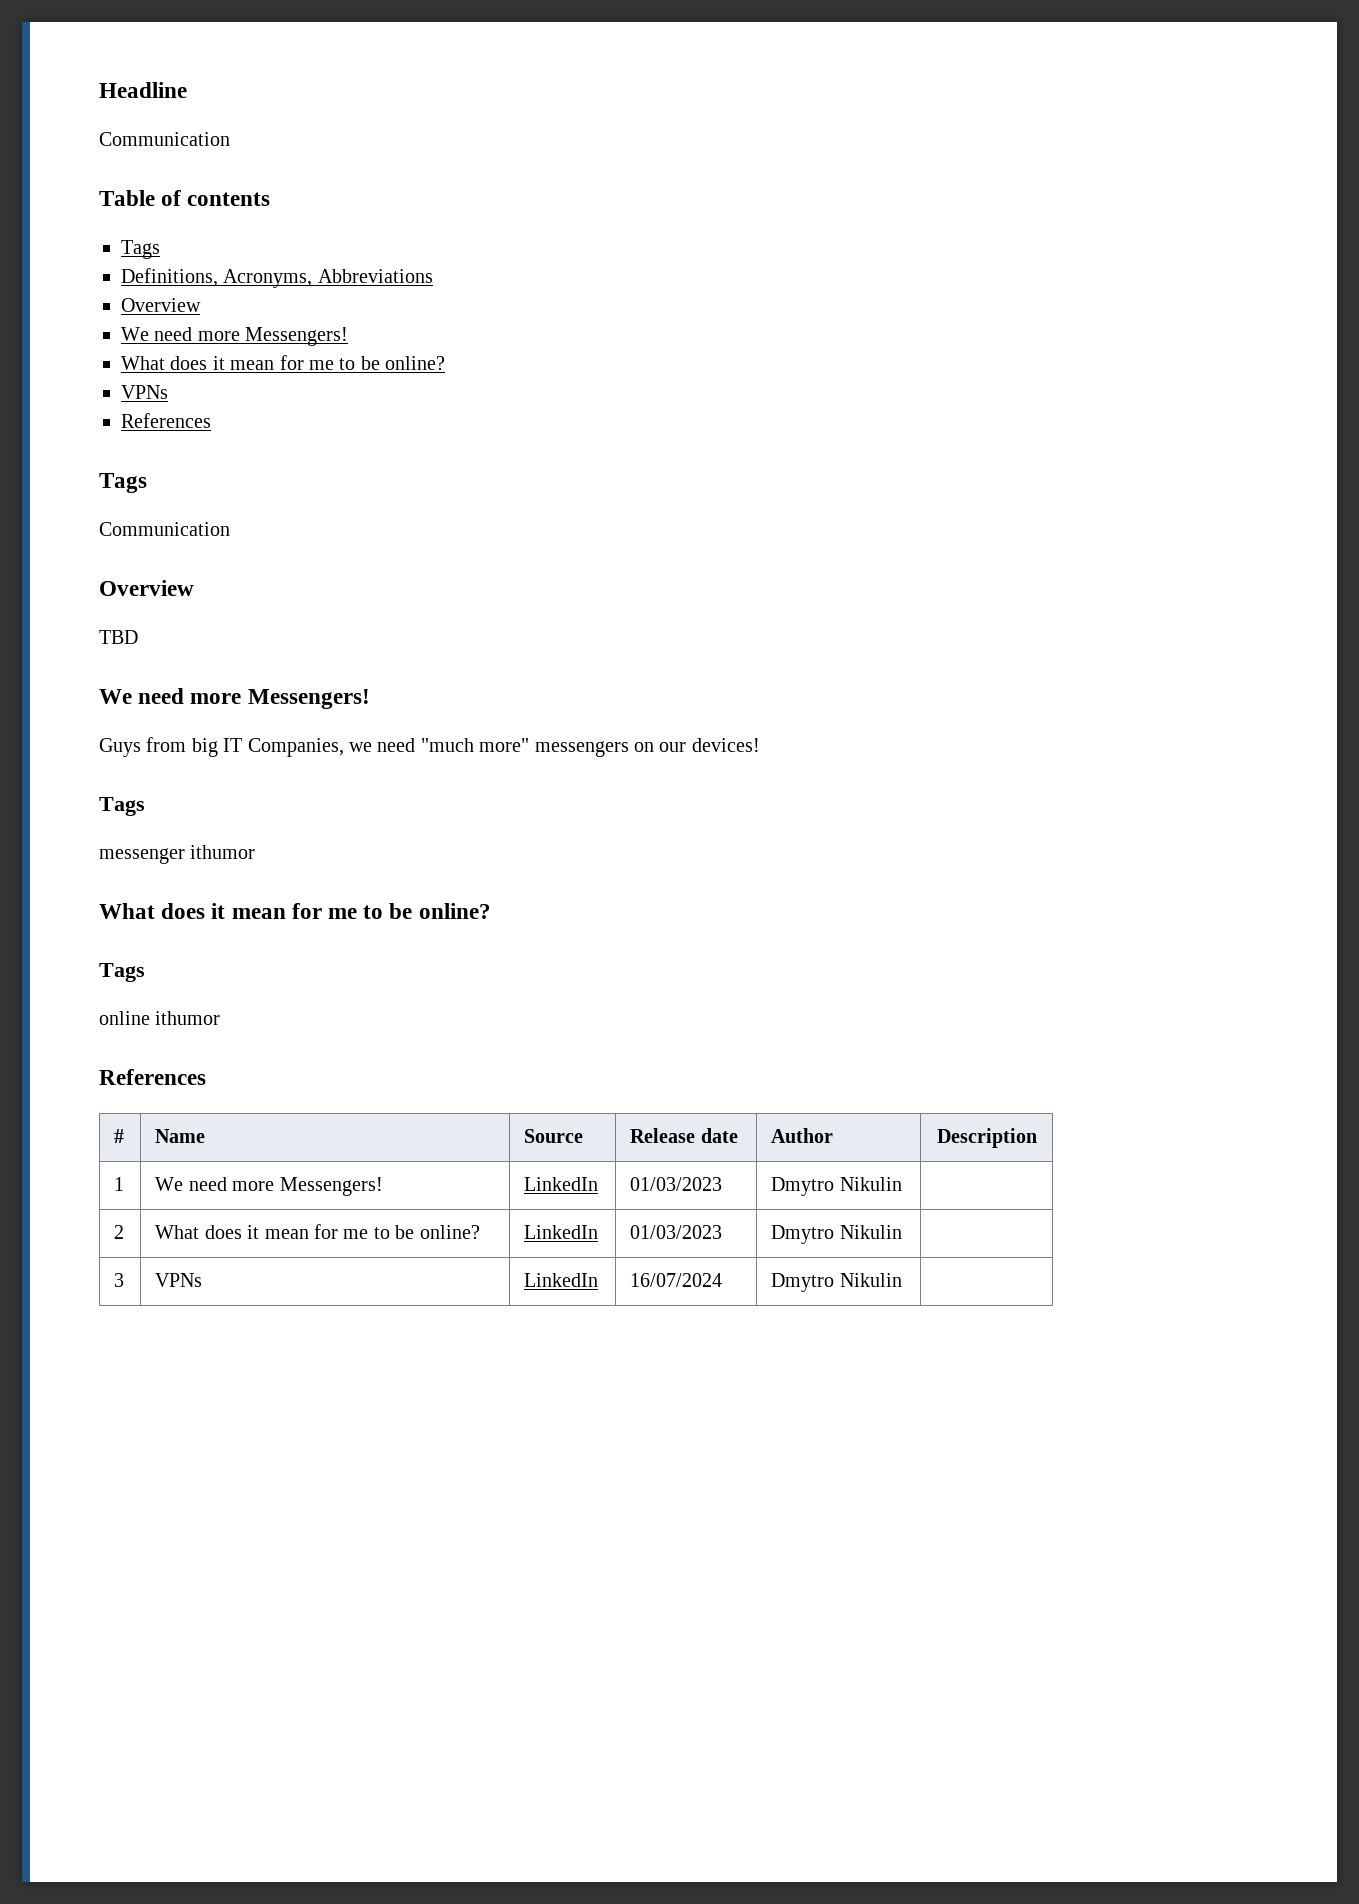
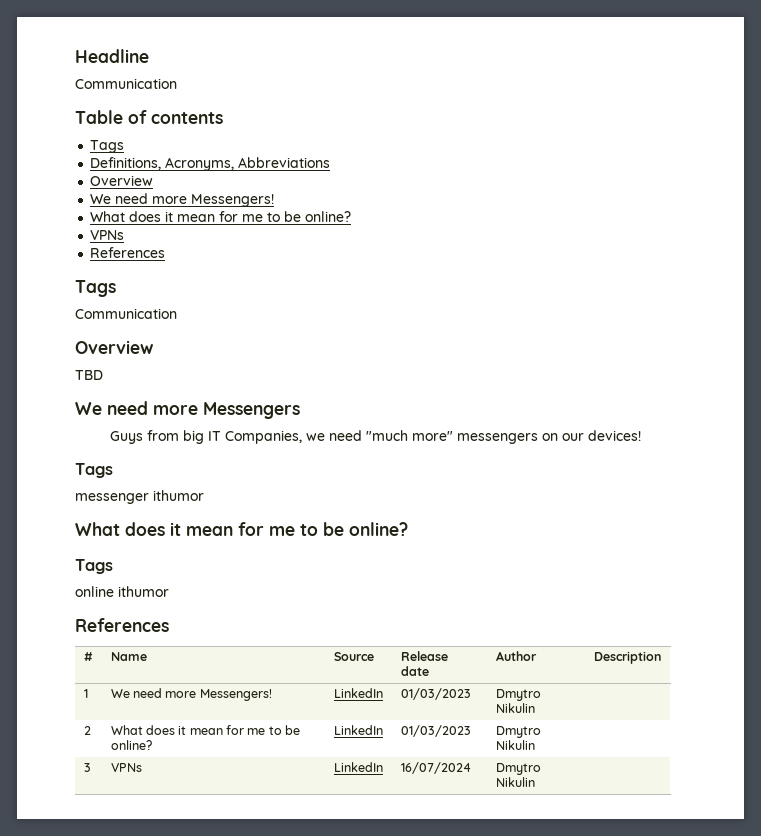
[247,689,370,709] Messengers! -> [203,402,300,419] Messengers

